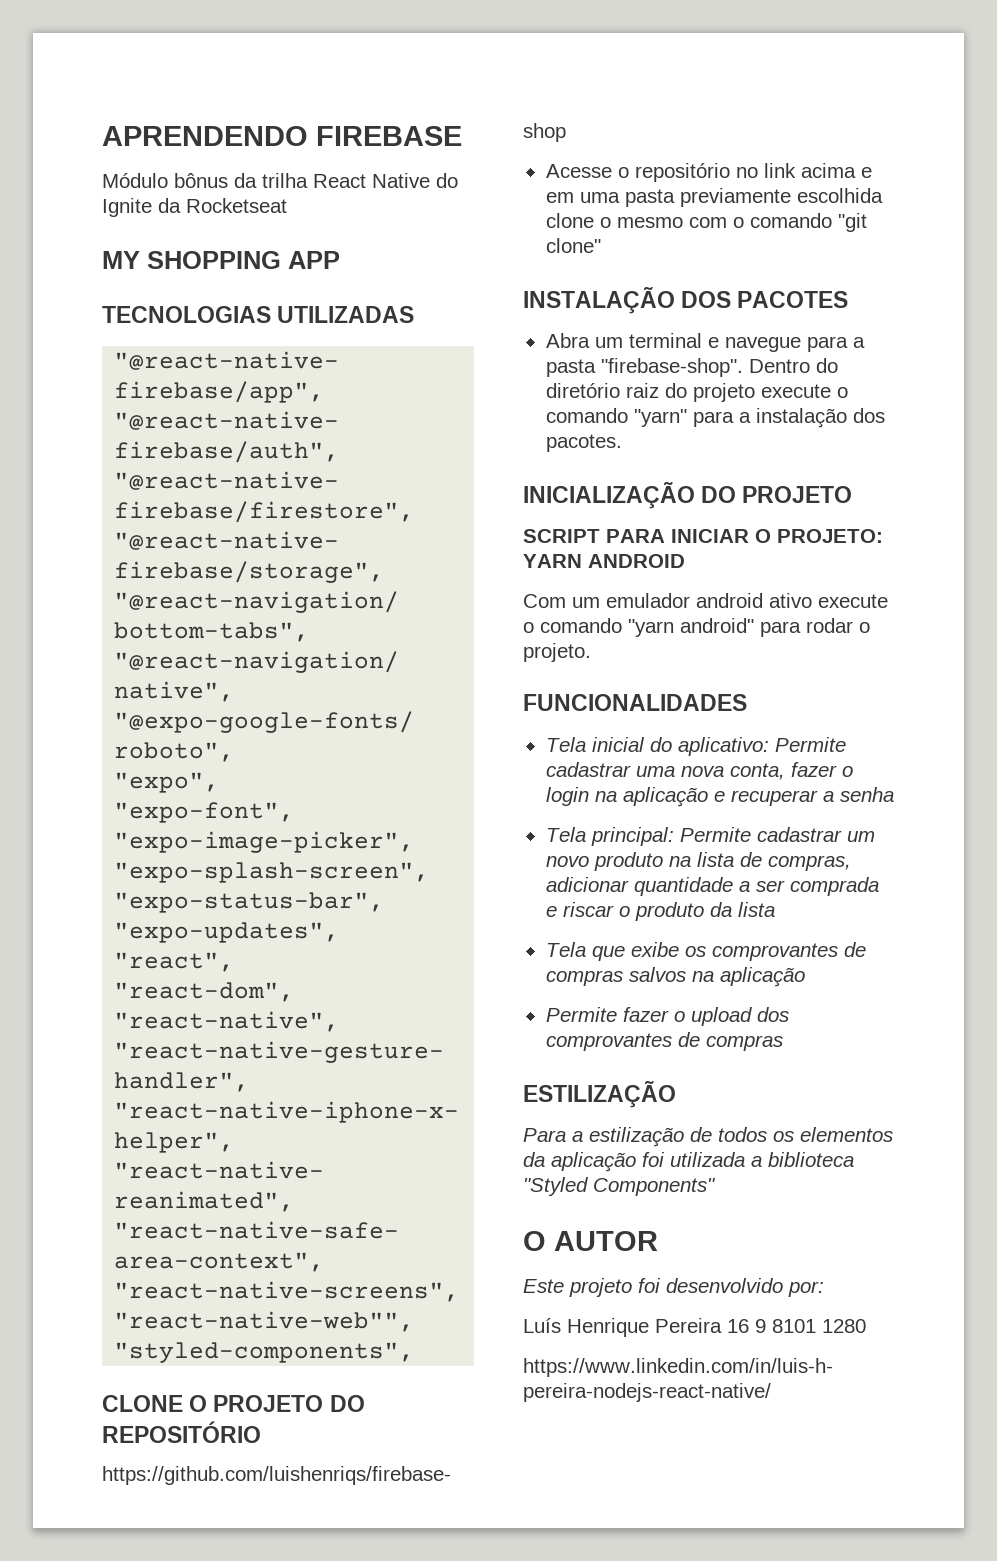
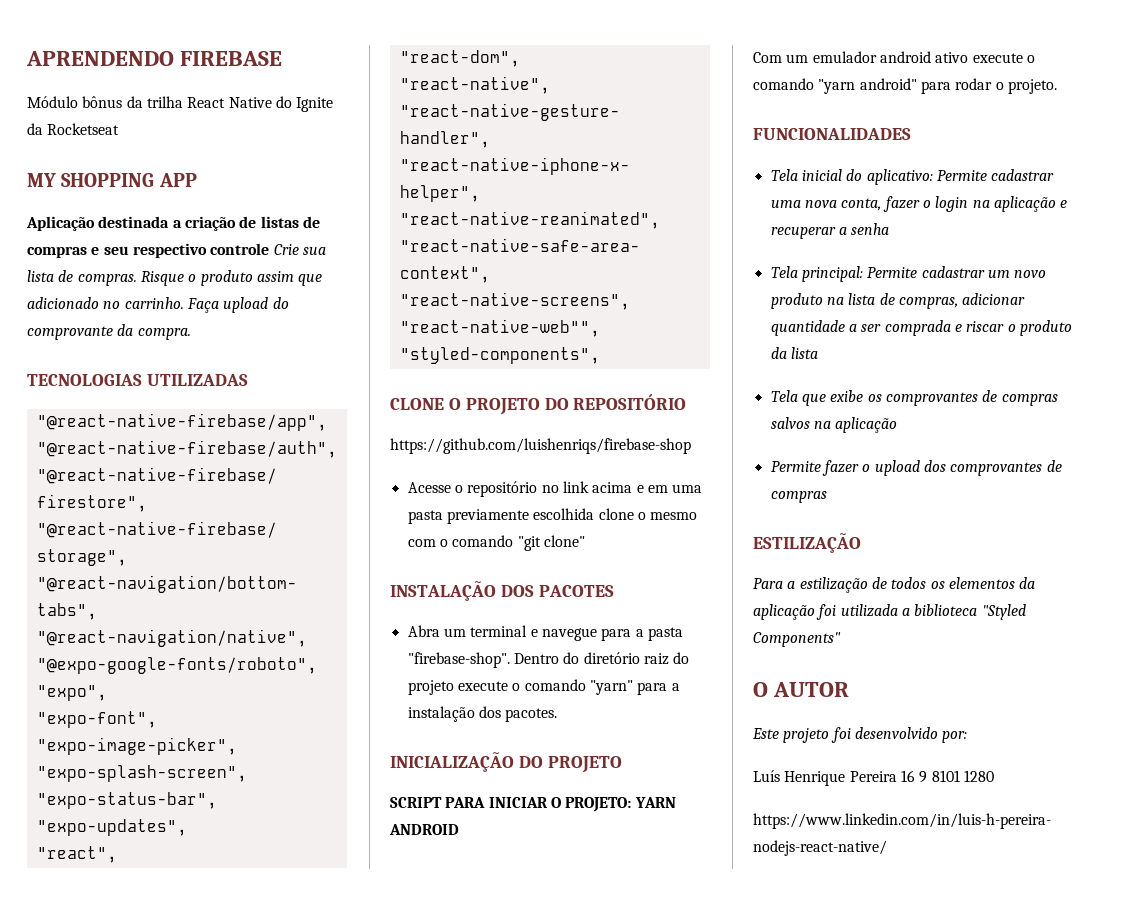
(340, 260) none -> [26,216,320,231] [27,243,326,258] [27,270,323,286] [27,297,289,313] [27,324,191,340] // Aplicação destinada a criação de listas de compras e seu respectivo controle Crie sua lista de compras. Risque o produto assim que adicionado no carrinho. Faça upload do comprovante da compra.

